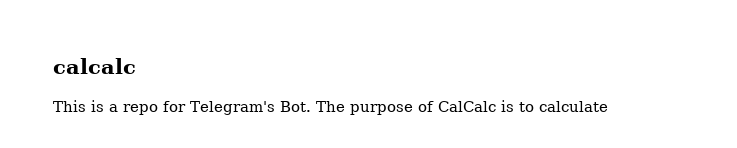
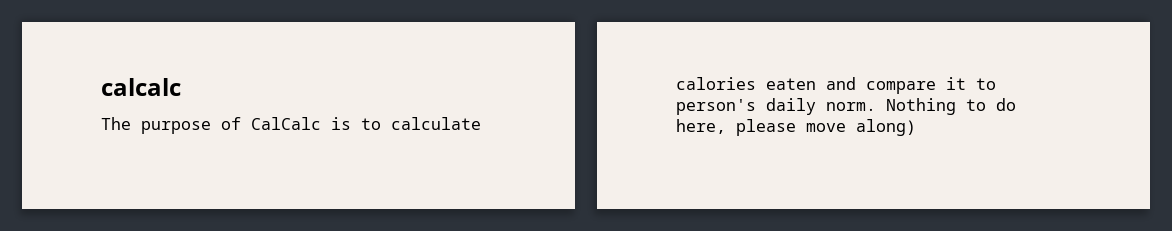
[53,100,311,115] This is a repo for Telegram's Bot. -> (181, 87) none
(608, 106) none -> [676,77,996,94] [676,98,1016,115] [676,119,916,136] calories eaten and compare it to person's daily norm. Nothing to do here, please move along)

